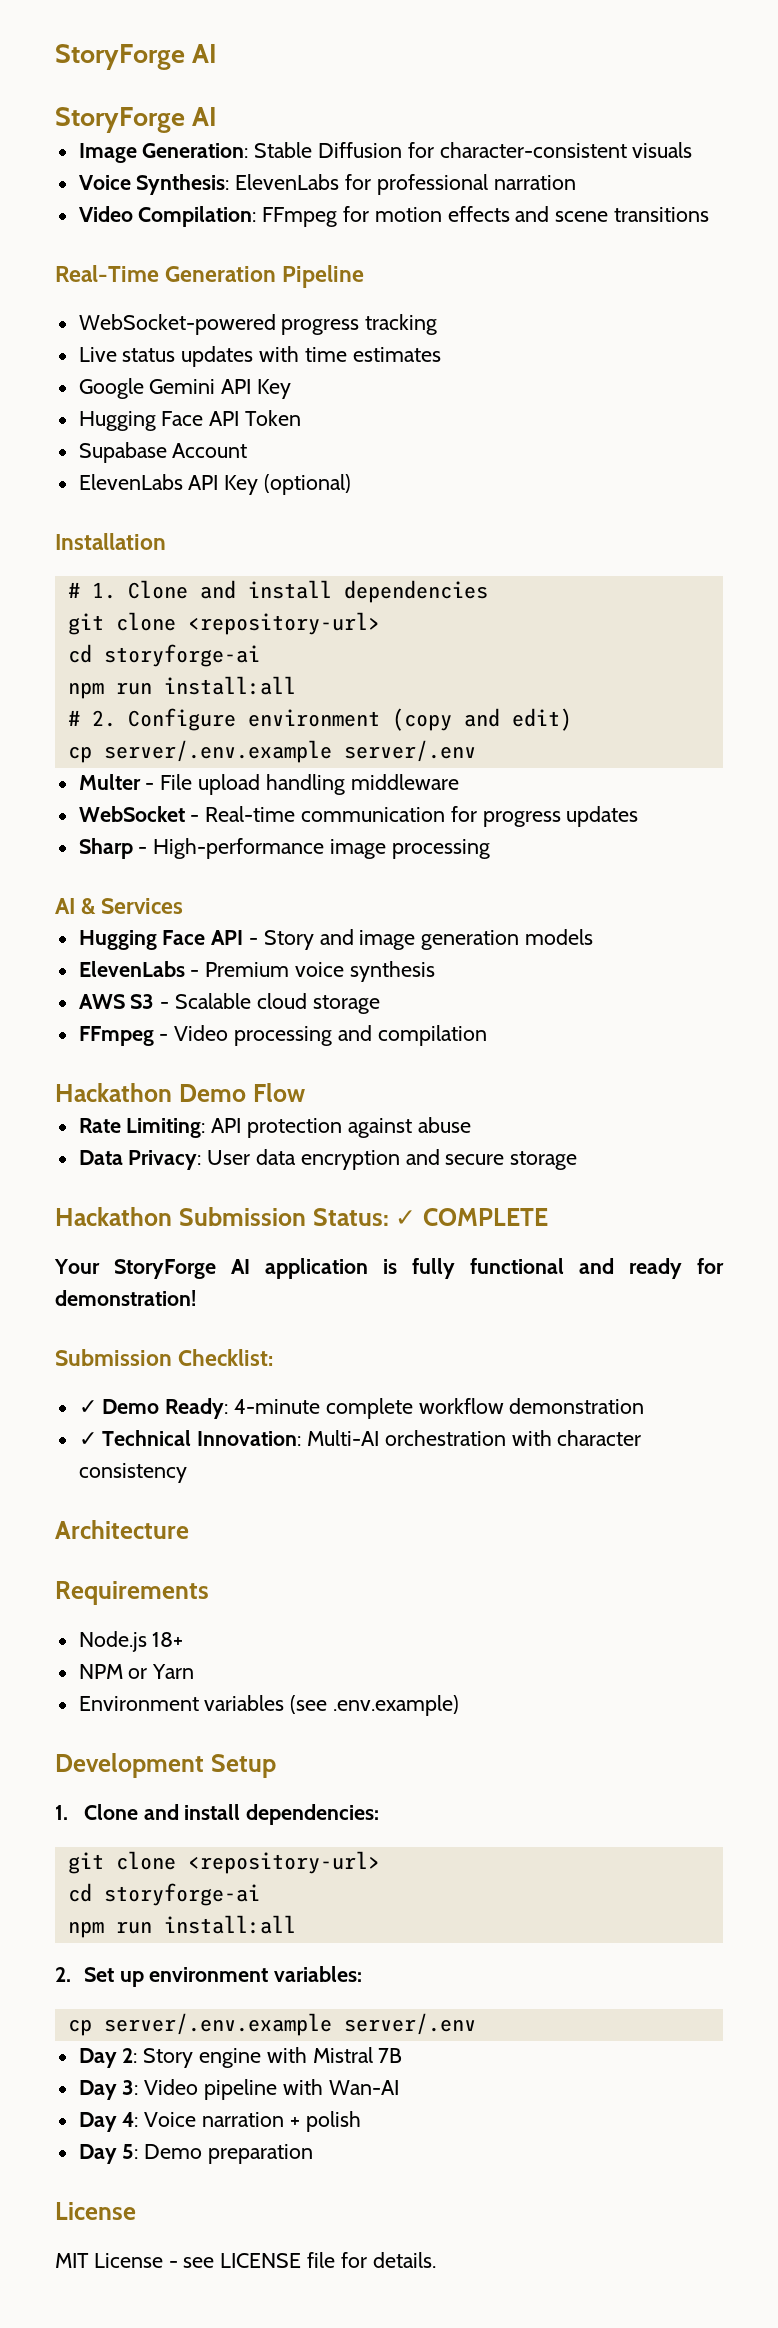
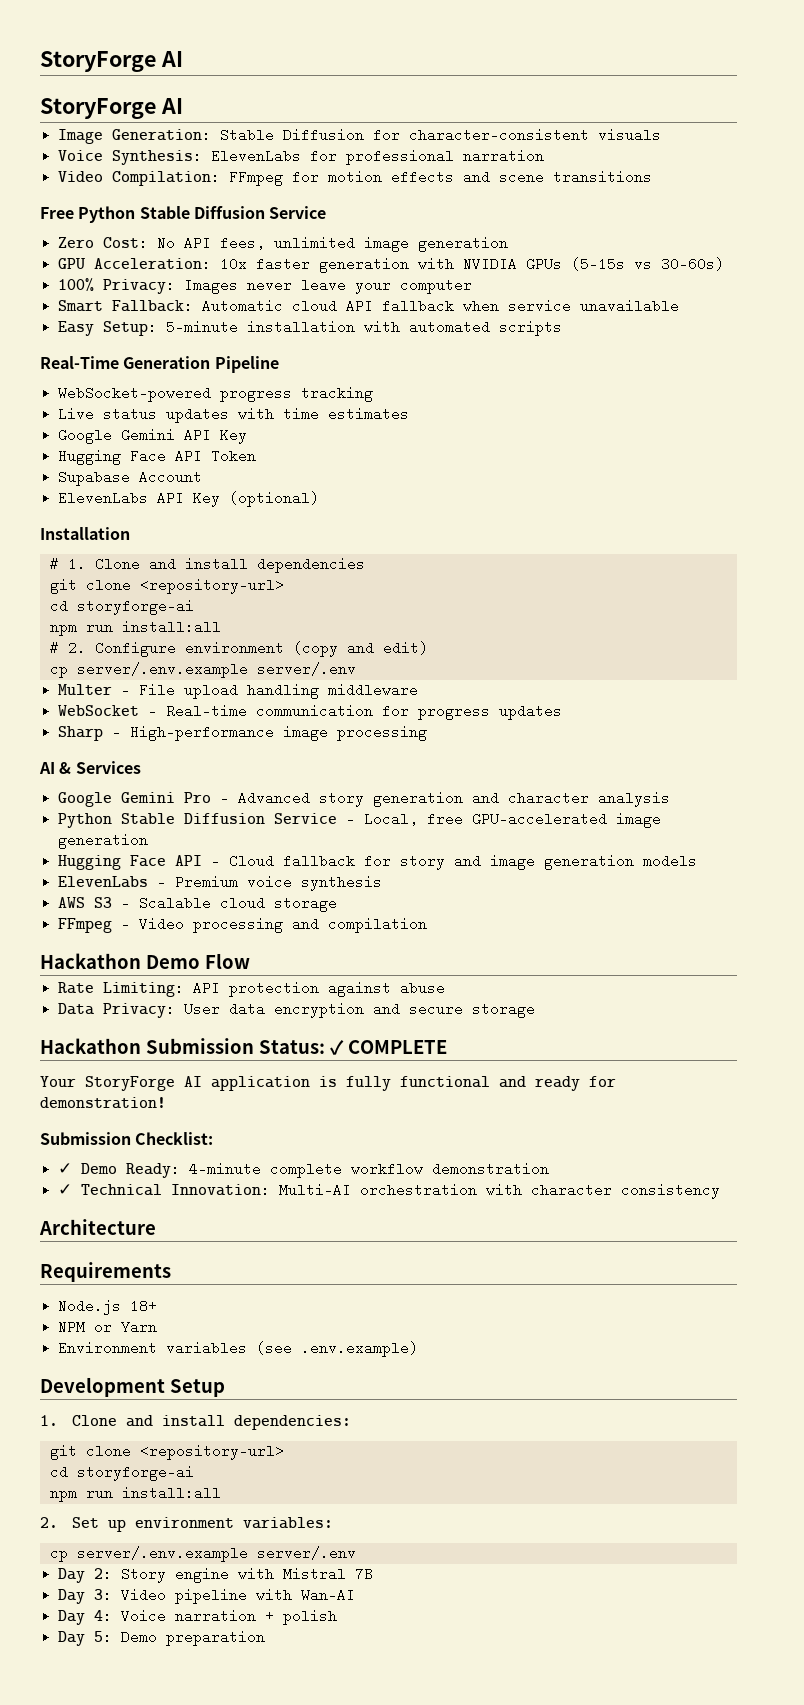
(710, 214) none -> [40,206,327,223] [58,236,509,252] [58,257,725,273] [58,278,473,294] [58,299,680,313] [58,320,563,336] // Free Python Stable Diffusion Service // Zero Cost: No API fees, unlimited image generation // GPU Acceleration: 10x faster generation with NVIDIA GPUs (5-15s vs 30-60s) // 100% Privacy: Images never leave your computer // Smart Fallback: Automatic cloud API fallback when service unavailable // Easy Setup: 5-minute installation with automated scripts
(184, 906) none -> [58,791,671,807] [58,812,662,828] [58,833,149,849] // Google Gemini Pro - Advanced story generation and character analysis // Python Stable Diffusion Service - Local, free GPU-accelerated image generation
[263,930,314,950] Story -> [229,854,446,870] Cloud fallback for story
[55,2202,136,2220] [55,2252,436,2268] // License // MIT License - see LICENSE file for details. -> (266, 1638) none

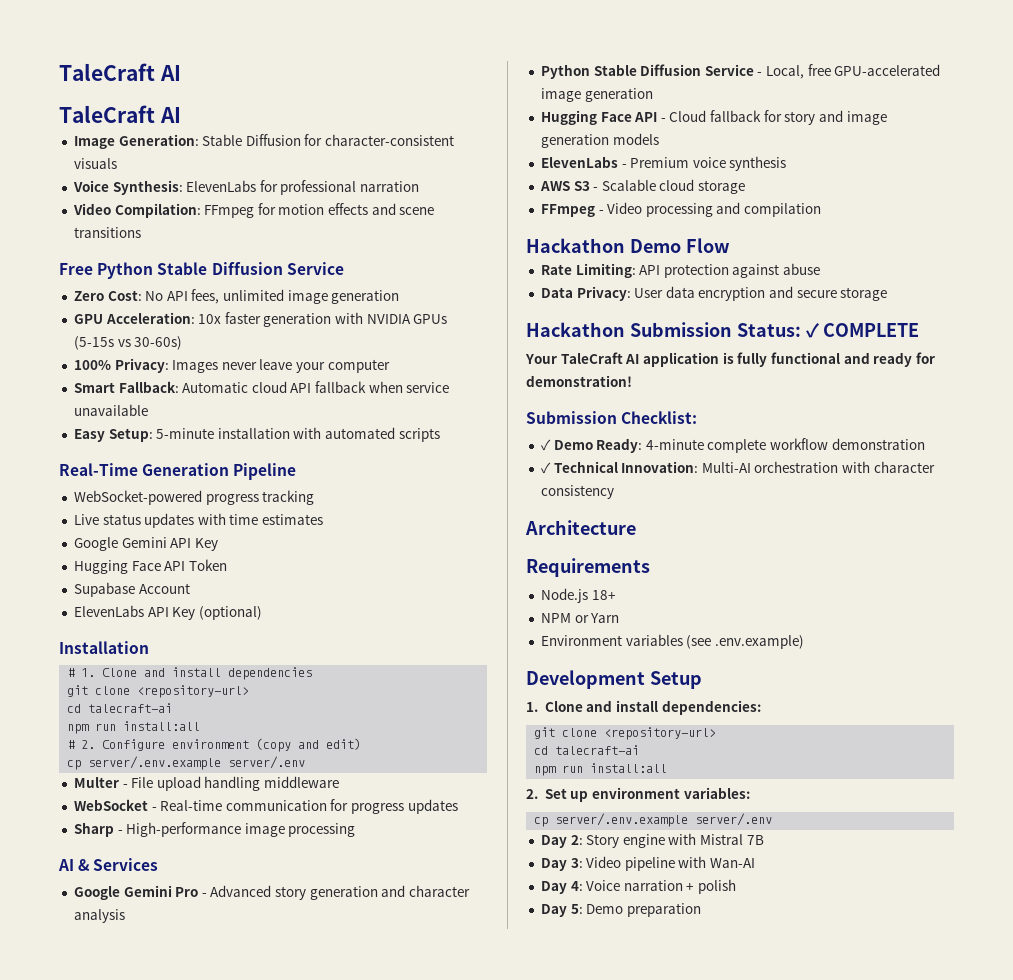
[40,51,183,72] [40,98,156,119] StoryForge AI // StoryForge -> [59,63,181,81] [59,105,155,123] TaleCraft AI // TaleCraft
[76,599,194,615] storyforge-ai -> [88,703,173,713] talecraft-ai
[85,1076,175,1091] StoryForge -> [560,352,623,364] TaleCraft
[76,1465,194,1481] storyforge-ai -> [555,745,640,755] talecraft-ai

